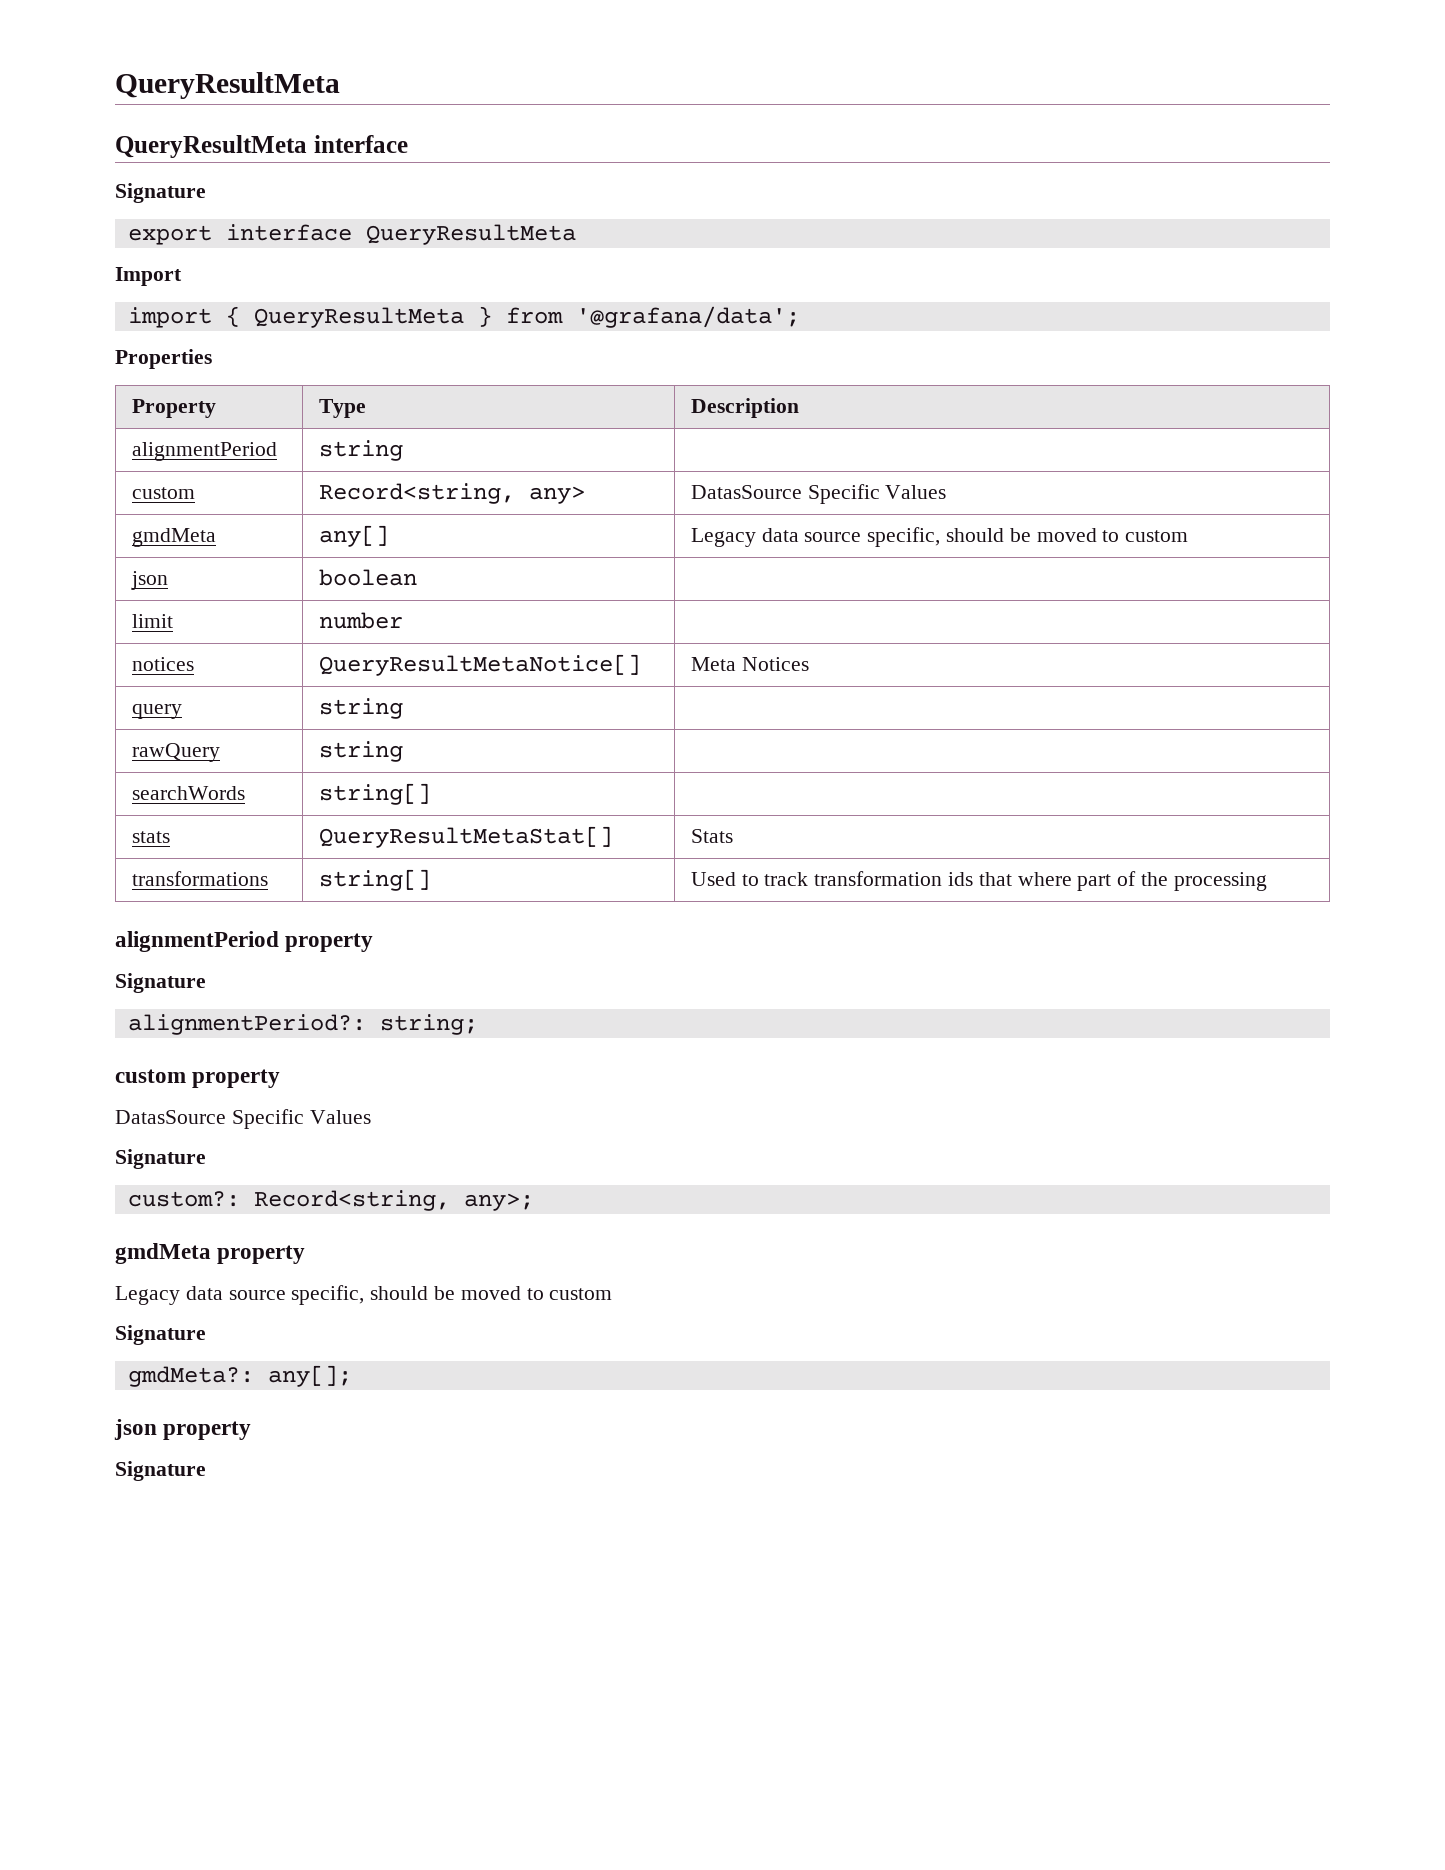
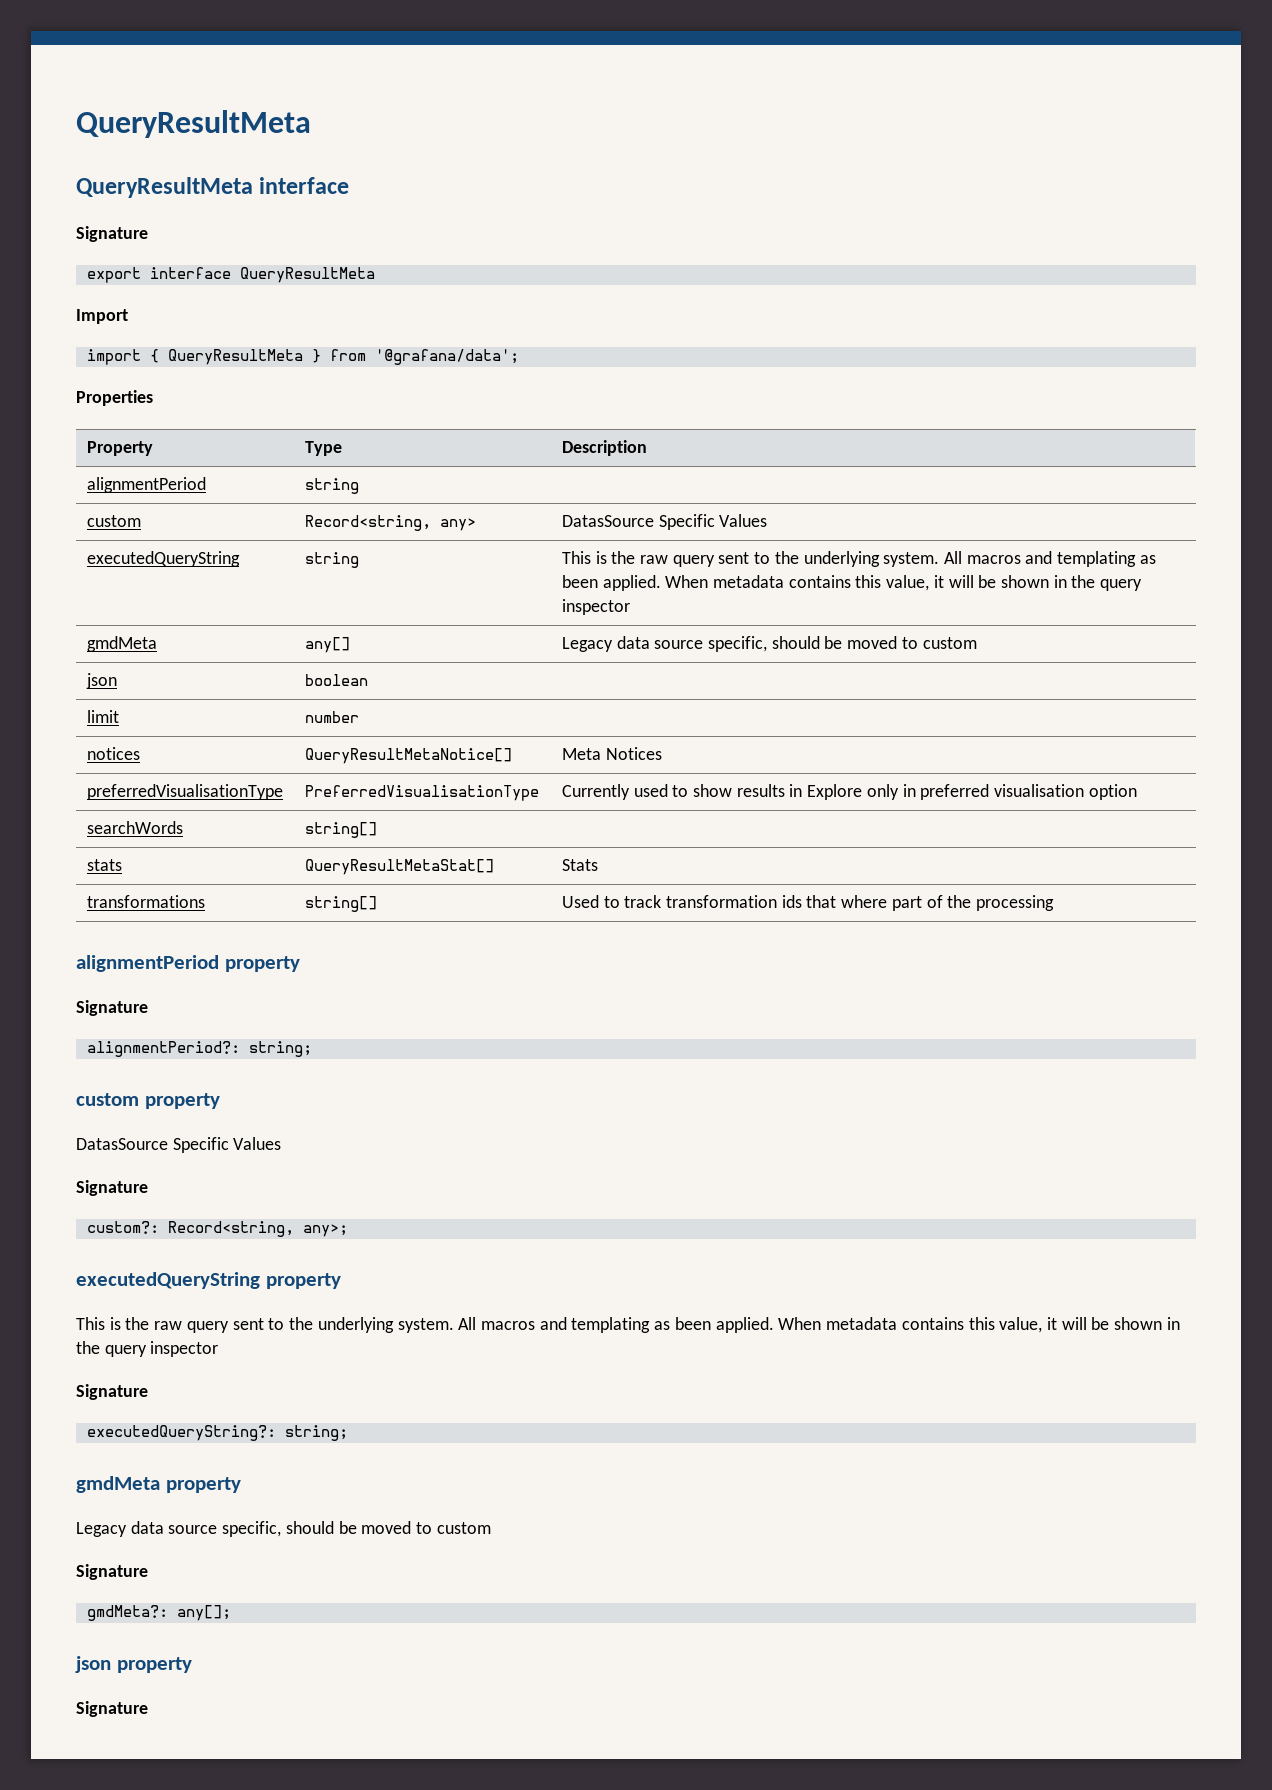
(947, 492) none -> [86,551,240,567] [304,552,359,568] [561,551,1156,567] [561,575,1143,591] [561,599,630,615] // executedQueryString | string | This is the raw query sent to the underlying system. All macros and templating as been applied. When metadata contains this value, it will be shown in the query inspector
[131,704,182,719] [318,698,403,719] [131,743,220,762] [318,741,403,762] query | string | // rawQuery | string | -> [86,784,283,800] [304,785,539,801] [561,784,1137,800] preferredVisualisationType | PreferredVisualisationType | Currently used to show results in Explore only in preferred visualisation option
(534, 1202) none -> [76,1272,341,1289] [76,1317,1180,1333] [76,1341,219,1357] [76,1384,148,1400] [86,1425,348,1441] // executedQueryString property // This is the raw query sent to the underlying system. All macros and templating as been applied. When metadata contains this value, it will be shown in the query inspector // Signature // executedQueryString?: string;

